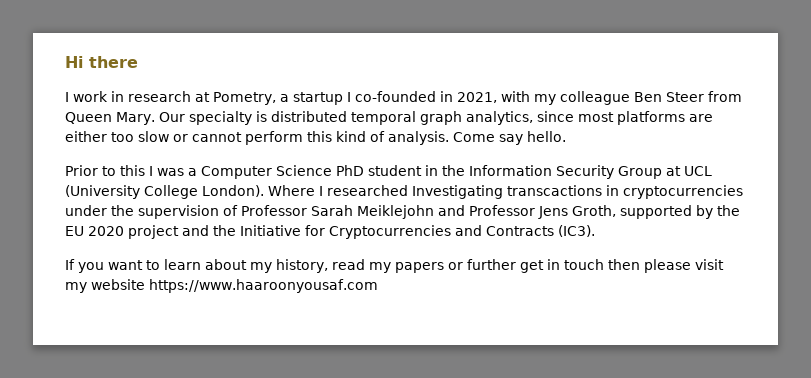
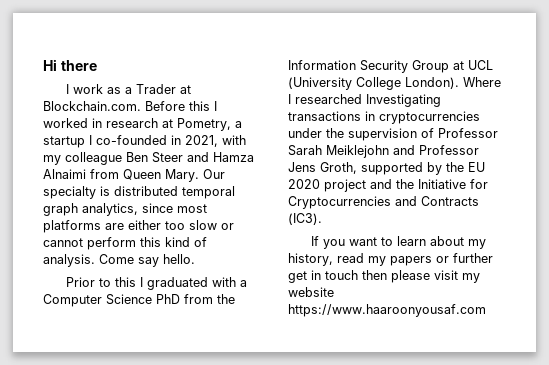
(108, 96) none -> [106,84,191,94] [43,101,217,111] [43,118,88,128] as a Trader at Blockchain.com. Before this I worked
(704, 97) none -> [187,152,254,162] [43,169,86,179] and Hamza Alnaimi
[157,168,184,176] was -> [146,277,236,290] graduated with
[368,165,438,176] student in -> [184,294,213,304] from
[507,185,602,196] transcactions -> [288,111,361,121] transactions

